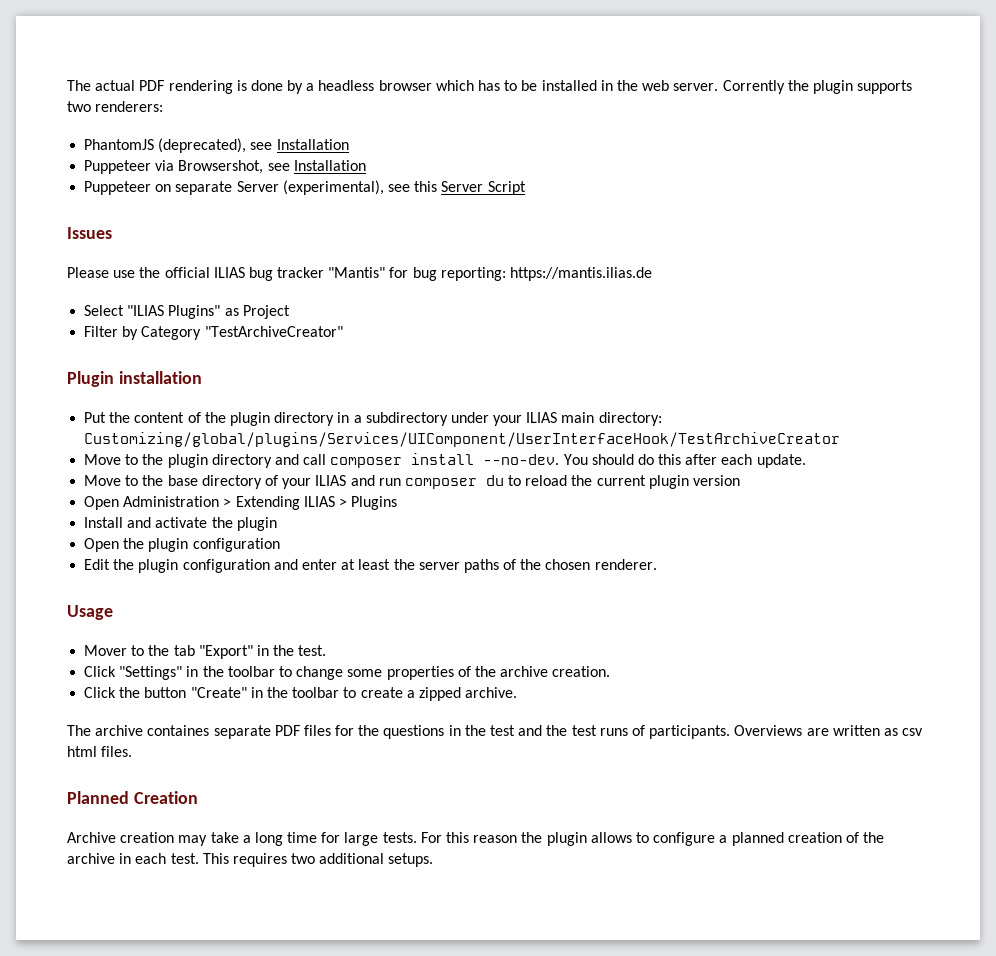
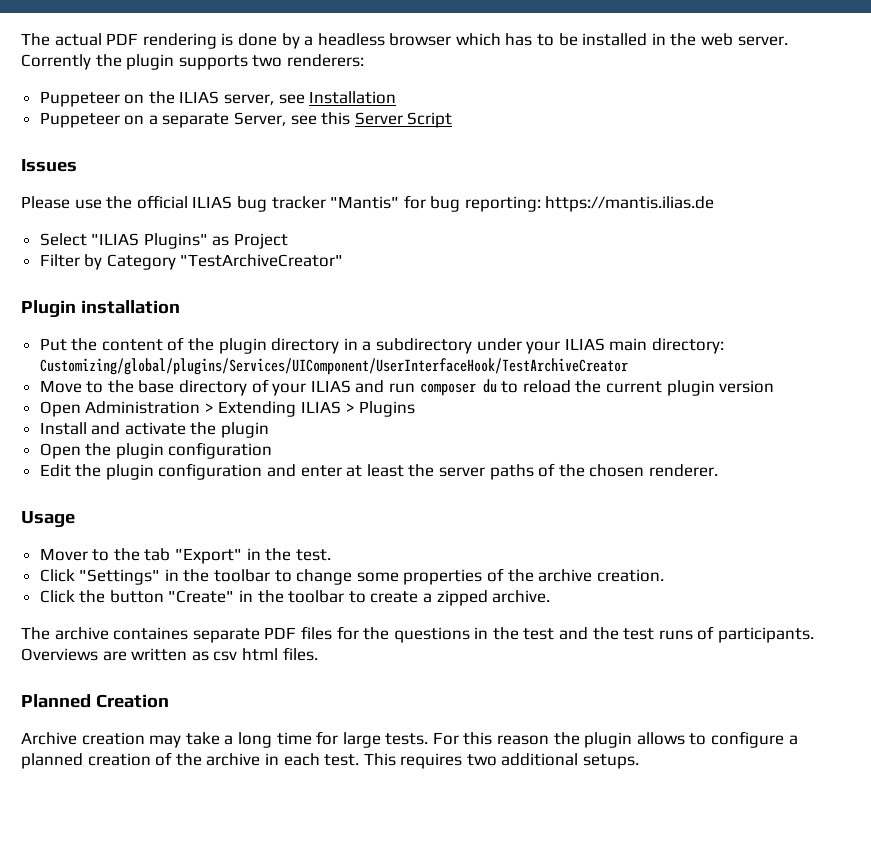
[84,138,349,153] [84,160,264,174] PhantomJS (deprecated), see Installation // Puppeteer via Browsershot, -> [39,91,275,107] Puppeteer on the ILIAS server,
[175,180,384,195] separate Server (experimental), -> [148,112,287,128] a separate Server,
[84,453,806,468] // Move to the plugin directory and call composer install --no-dev. You should do this after each update. -> (628, 366) none

